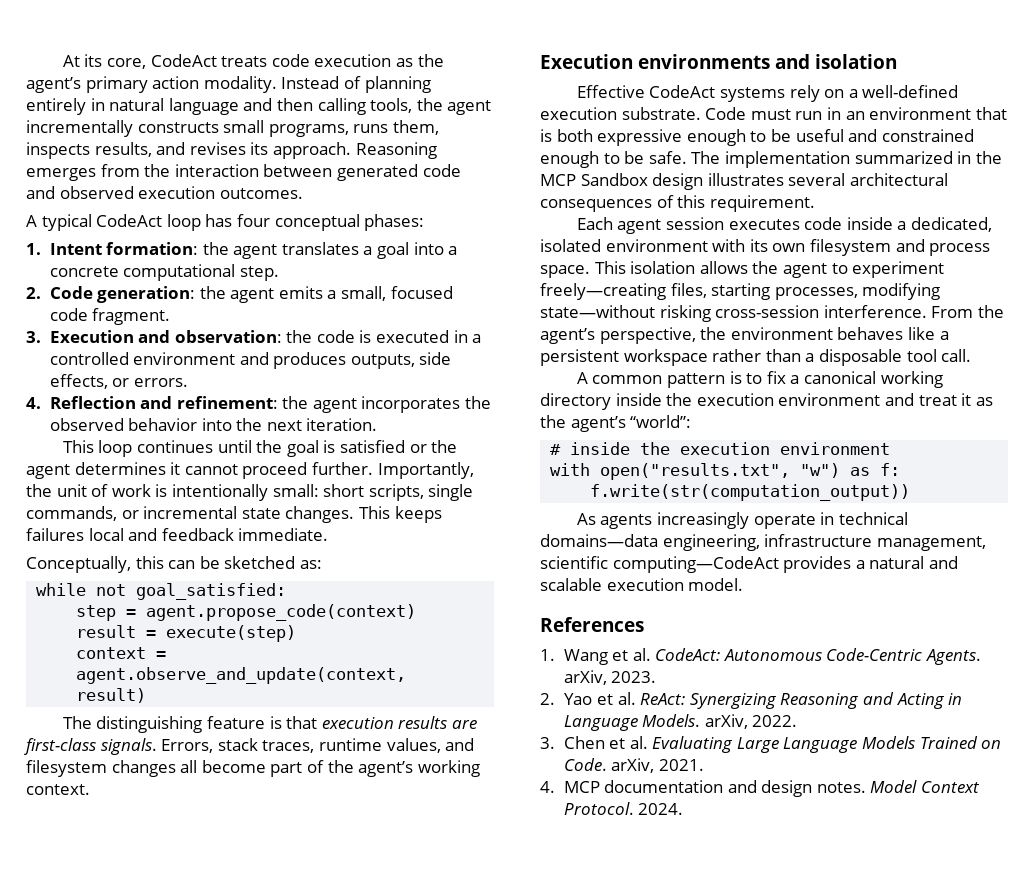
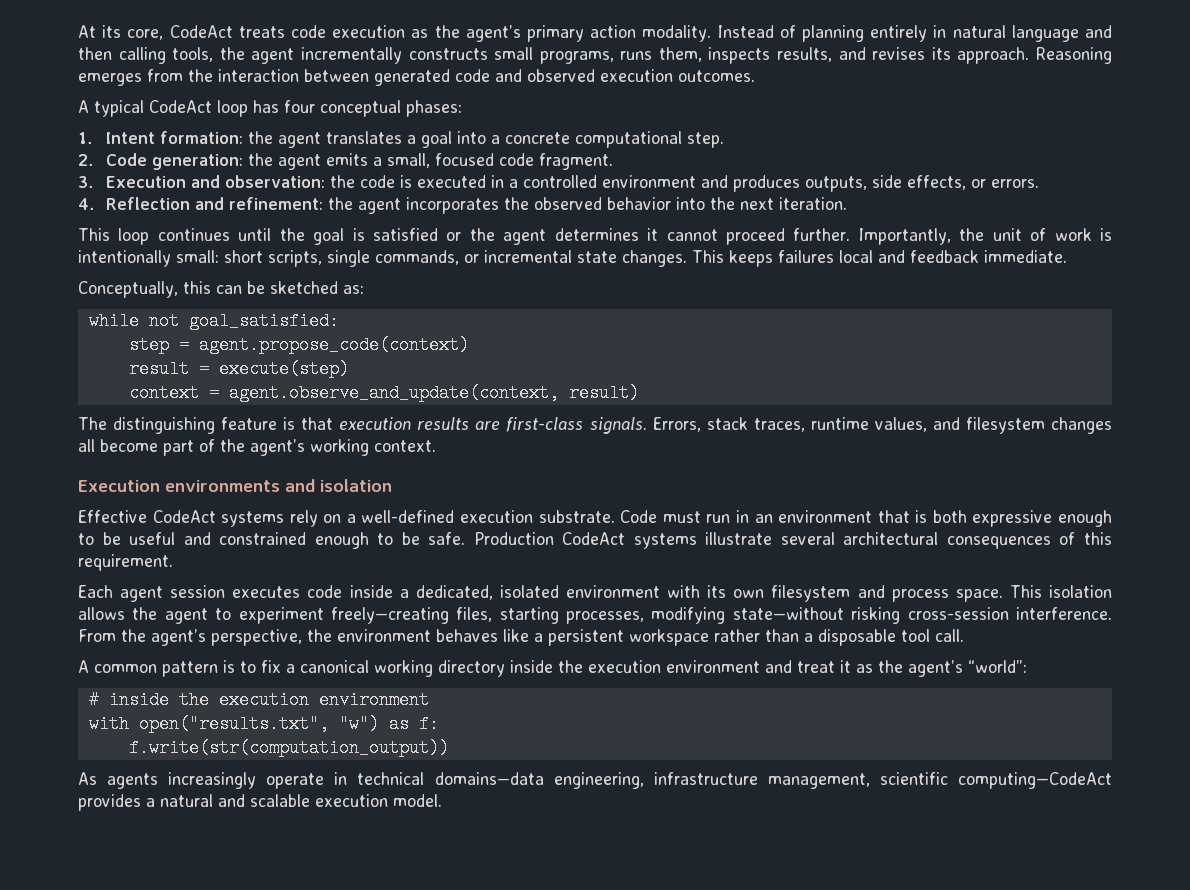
[691,151,1002,168] [540,173,784,190] The implementation summarized in the MCP Sandbox design illustrates -> [473,532,773,549] Production CodeAct systems illustrate
[540,617,644,632] [540,648,982,665] [563,670,657,685] [540,692,963,709] [563,714,798,731] [540,736,1002,753] [563,758,704,773] [540,780,981,797] [563,802,684,815] // References // 1. Wang et al. CodeAct: Autonomous Code-Centric Agents. arXiv, 2023. // 2. Yao et al. ReAct: Synergizing Reasoning and Acting in Language Models. arXiv, 2022. // 3. Chen et al. Evaluating Large Language Models Trained on Code. arXiv, 2021. // 4. MCP documentation and design notes. Model Context Protocol. 2024. -> (442, 800) none

